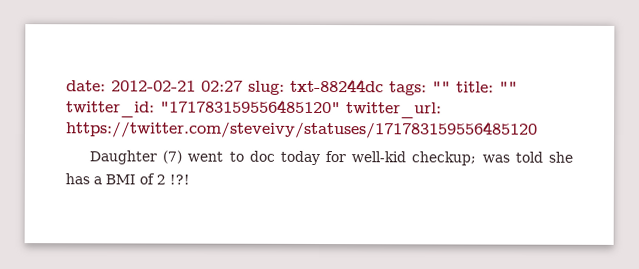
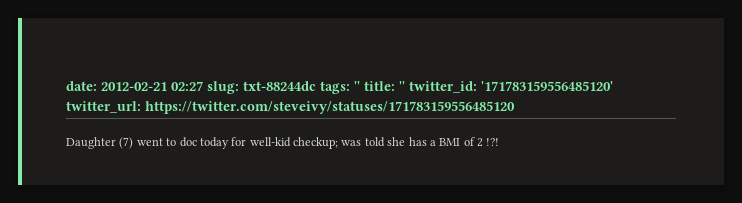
[432,81,518,93] [66,99,341,118] "" title: "" twitter_id: "171783159556485120" -> [354,81,613,93] '' title: '' twitter_id: '171783159556485120'

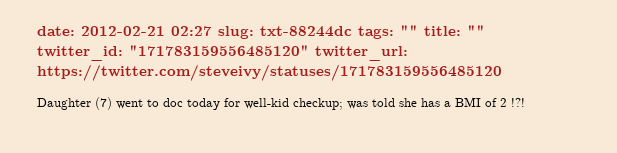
[354,81,613,93] '' title: '' twitter_id: '171783159556485120' -> [400,25,485,36] [37,45,309,61] "" title: "" twitter_id: "171783159556485120"

